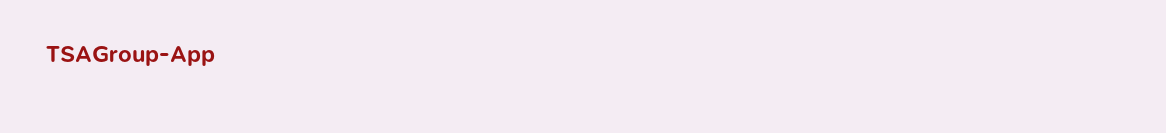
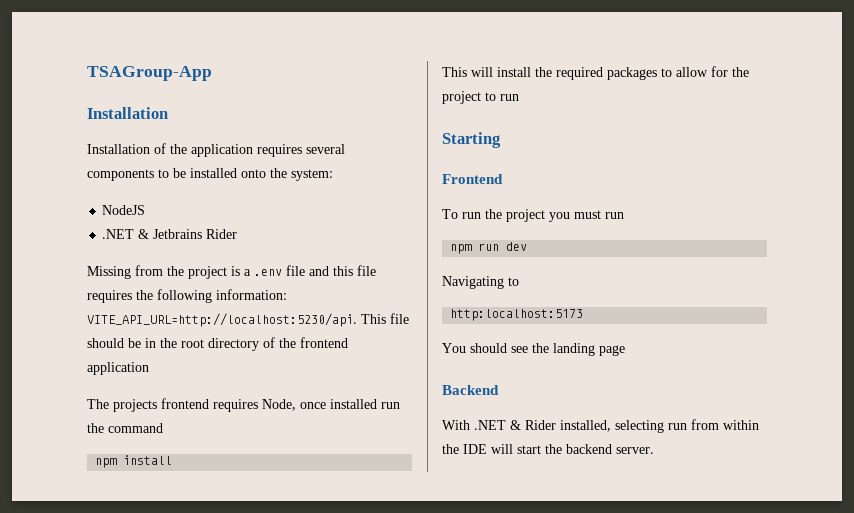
(215, 56) none -> [87,107,168,119] [87,143,345,157] [87,168,333,181] [102,205,146,215] [102,229,238,239] [87,265,376,279] [87,289,287,303] [87,313,409,327] [87,337,348,351] [87,362,149,375] [87,398,400,412] [87,423,163,433] [95,455,173,468] [442,66,749,80] [442,91,519,104] [442,132,501,148] [442,174,503,184] [442,209,624,222] [450,242,528,254] [442,276,519,289] [450,309,584,321] [442,343,625,356] [442,385,499,395] [442,419,759,433] [442,444,654,454] // Installation // Installation of the application requires several components to be installed onto the system: // NodeJS // .NET & Jetbrains Rider // Missing from the project is a .env file and this file requires the following information: VITE_API_URL=http://localhost:5230/api. This file should be in the root directory of the frontend application // The projects frontend requires Node, once installed run the command // npm install // This will install the required packages to allow for the project to run // Starting // Frontend // To run the project you must run // npm run dev // Navigating to // http:localhost:5173 // You should see the landing page // Backend // With .NET & Rider installed, selecting run from within the IDE will start the backend server.

